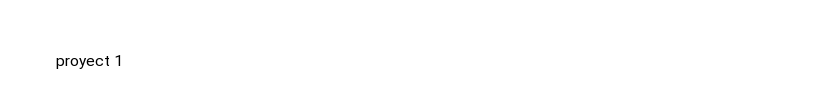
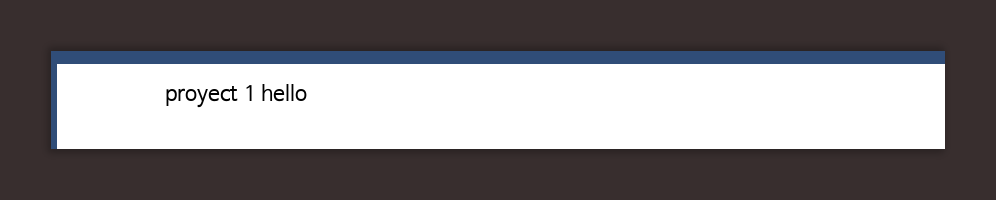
(124, 60) none -> [261,84,308,102] hello

